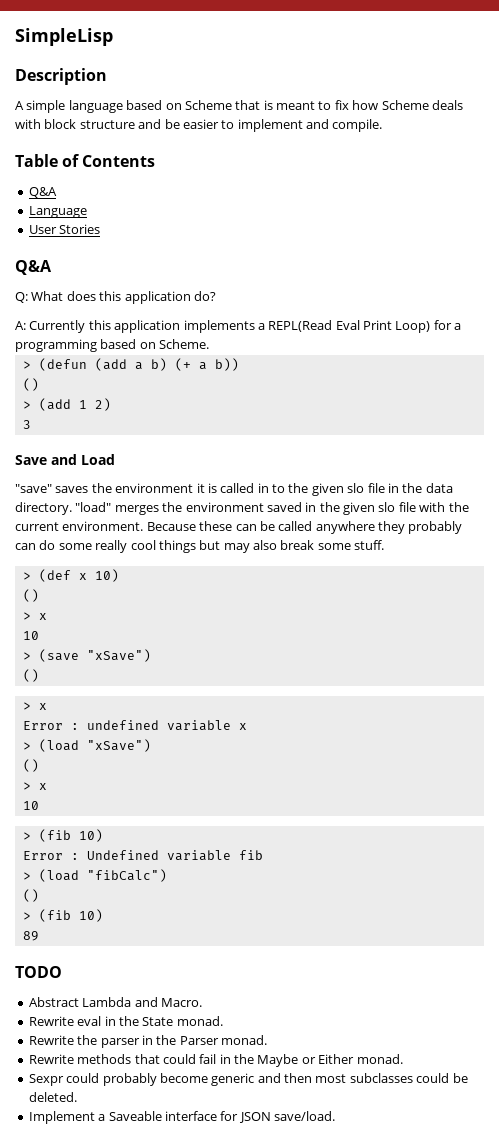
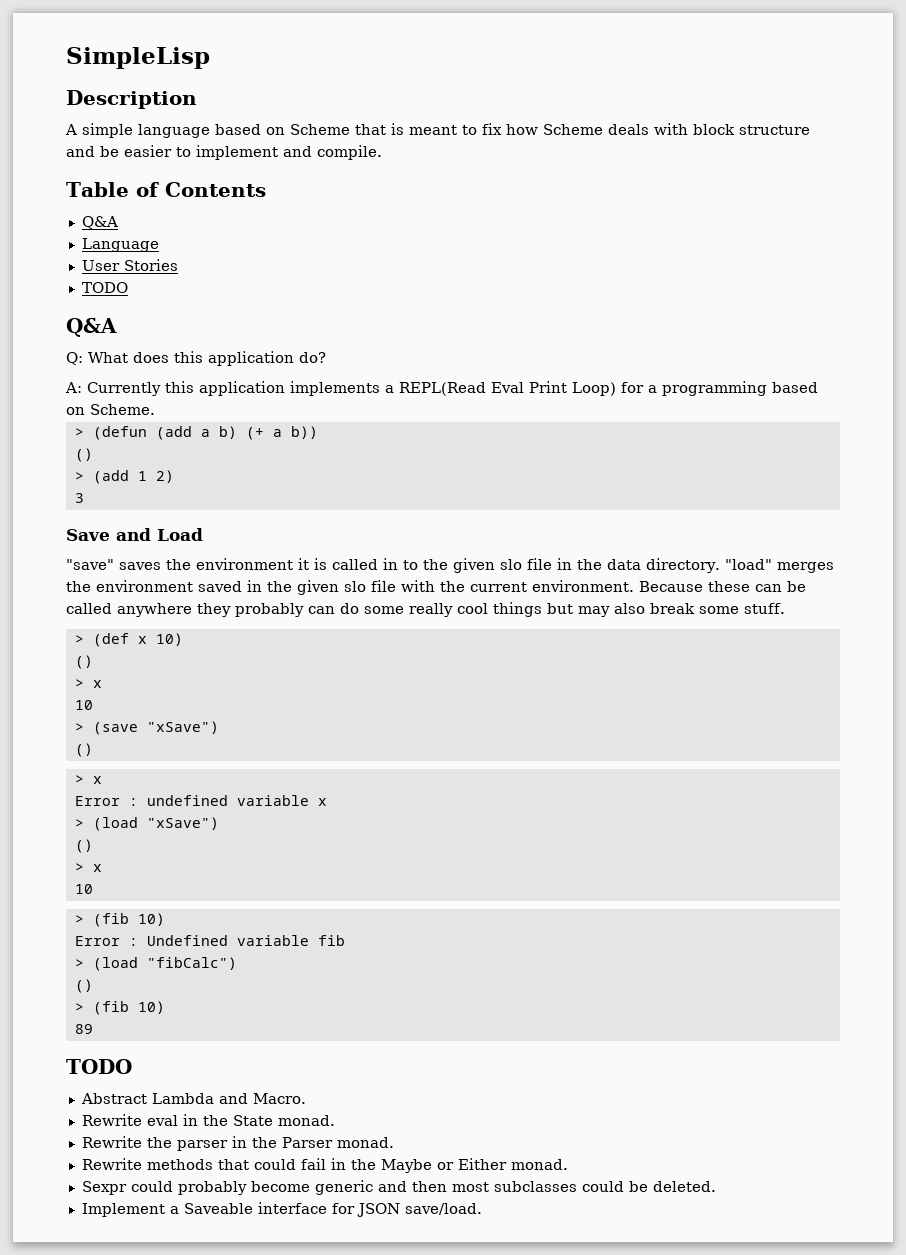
(101, 229) none -> [81,282,128,293] // TODO

